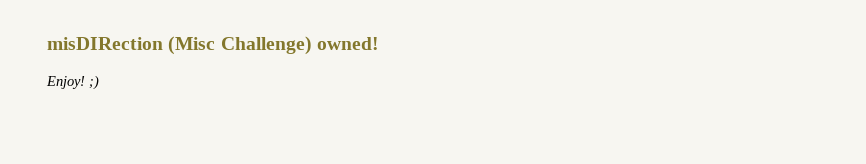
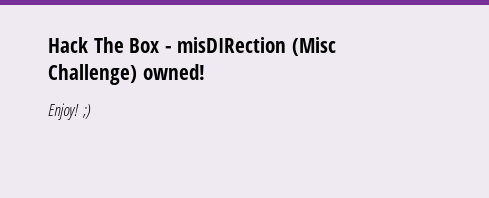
(47, 43) none -> [48,37,172,53] Hack The Box -

